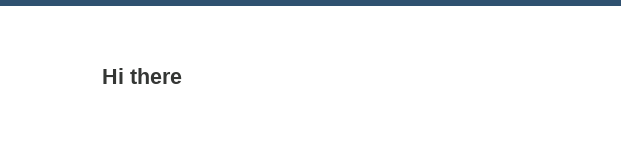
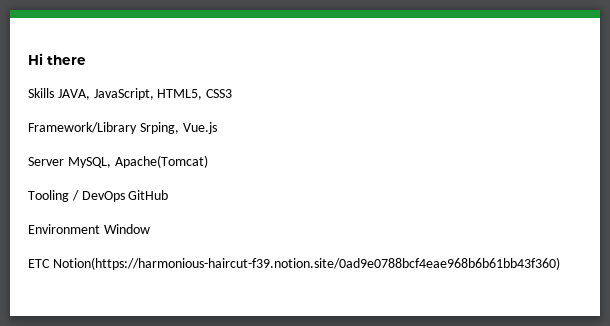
(182, 76) none -> [28,88,233,100] [28,122,217,134] [28,155,208,168] [28,190,169,202] [28,224,150,234] [28,257,560,270] // Skills JAVA, JavaScript, HTML5, CSS3 // Framework/Library Srping, Vue.js // Server MySQL, Apache(Tomcat) // Tooling / DevOps GitHub // Environment Window // ETC Notion(https://harmonious-haircut-f39.notion.site/0ad9e0788bcf4eae968b6b61bb43f360)

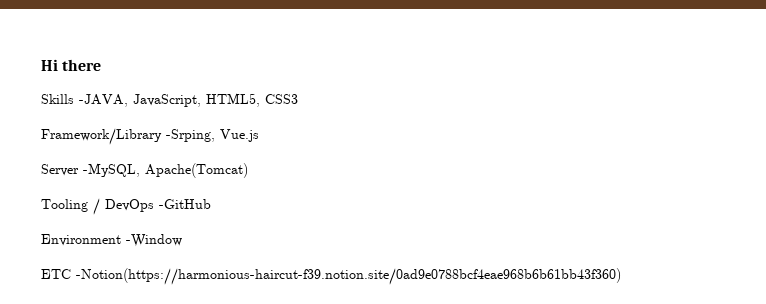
[57,89,90,100] JAVA, -> [79,94,128,107] -JAVA,
[139,122,179,134] Srping, -> [166,129,215,142] -Srping,
[67,157,111,168] MySQL, -> [83,163,140,177] -MySQL,
[128,190,169,200] GitHub -> [159,199,211,209] -GitHub
[103,224,150,234] Window -> [126,234,182,247] -Window
[52,257,560,270] Notion(https://harmonious-haircut-f39.notion.site/0ad9e0788bcf4eae968b6b61bb43f360) -> [76,268,621,285] -Notion(https://harmonious-haircut-f39.notion.site/0ad9e0788bcf4eae968b6b61bb43f360)

